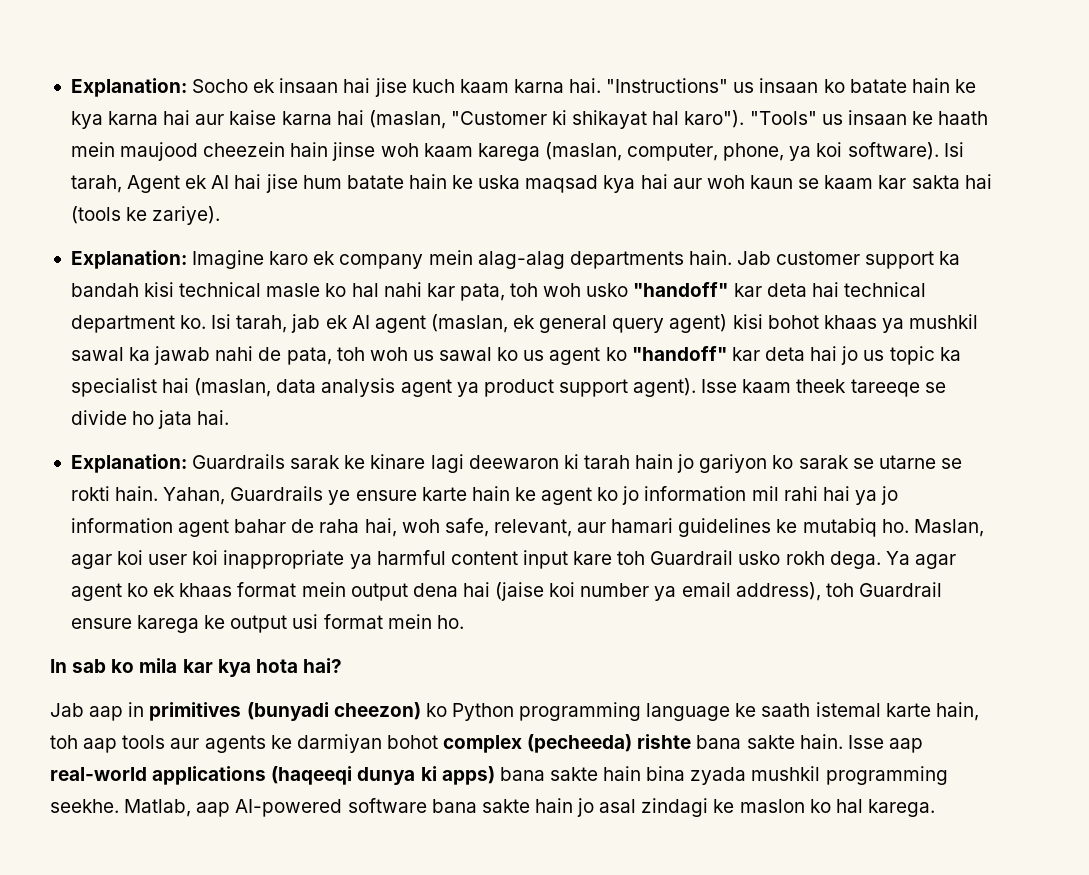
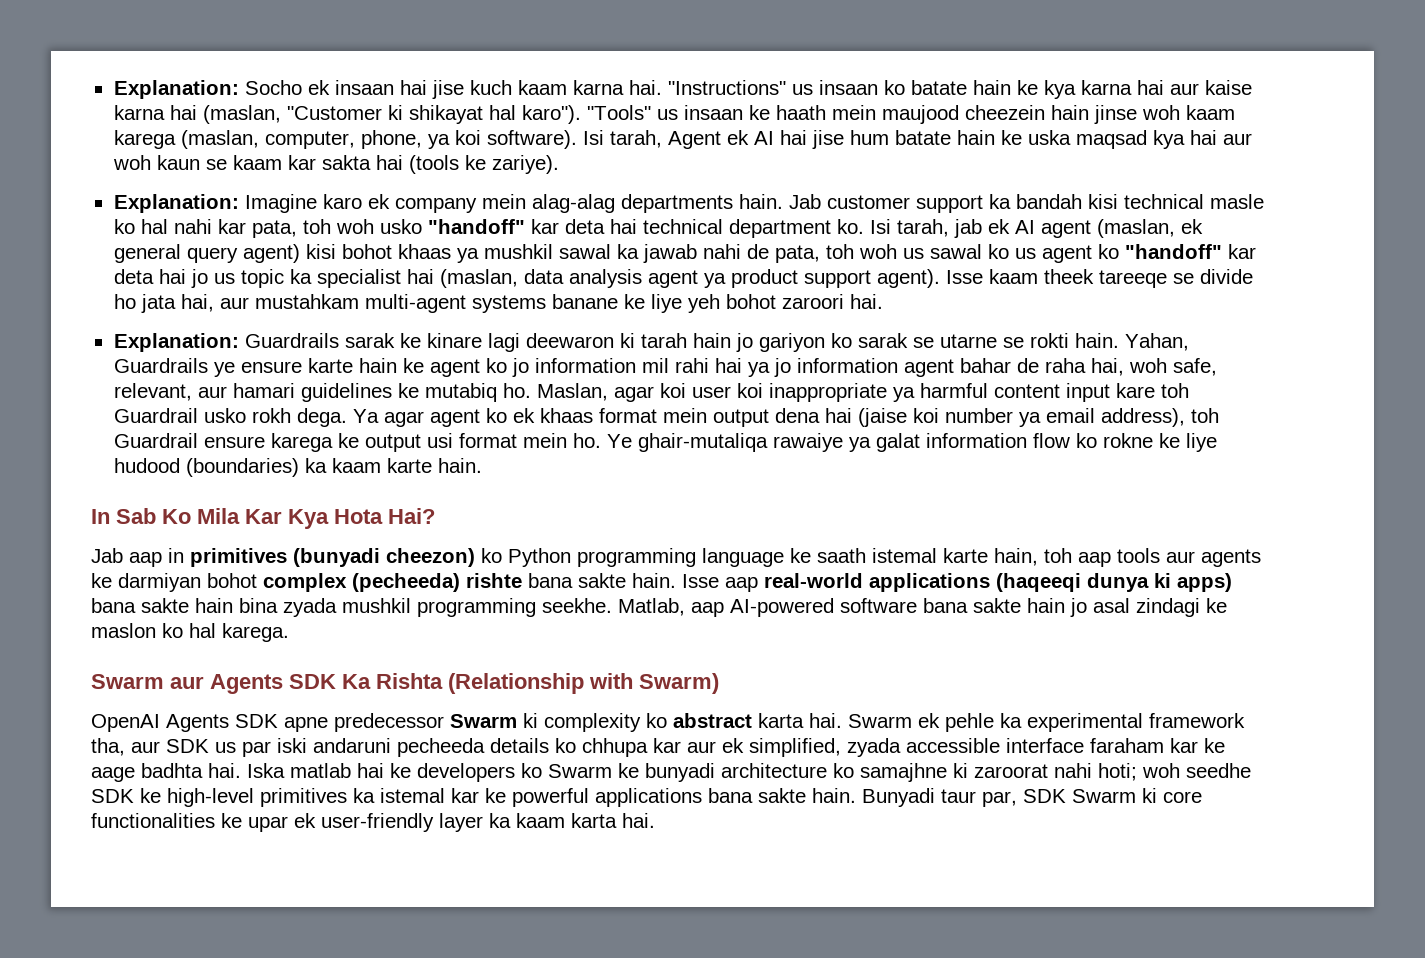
(193, 419) none -> [180,294,844,313] hai, aur mustahkam multi-agent systems banane ke liye yeh bohot zaroori
[50,658,342,677] // In sab ko mila kar kya hota hai? -> [606,433,1217,452] [113,458,482,477] [91,508,435,529] Ye ghair-mutaliqa rawaiye ya galat information flow ko rokne ke liye hudood (boundaries) ka kaam karte hain. // In Sab Ko Mila Kar Kya Hota Hai?
(935, 808) none -> [91,673,719,694] [91,713,1245,732] [91,738,1225,757] [91,763,1251,782] [91,788,1202,807] [91,813,655,832] // Swarm aur Agents SDK Ka Rishta (Relationship with Swarm) // OpenAI Agents SDK apne predecessor Swarm ki complexity ko abstract karta hai. Swarm ek pehle ka experimental framework tha, aur SDK us par iski andaruni pecheeda details ko chhupa kar aur ek simplified, zyada accessible interface faraham kar ke aage badhta hai. Iska matlab hai ke developers ko Swarm ke bunyadi architecture ko samajhne ki zaroorat nahi hoti; woh seedhe SDK ke high-level primitives ka istemal kar ke powerful applications bana sakte hain. Bunyadi taur par, SDK Swarm ki core functionalities ke upar ek user-friendly layer ka kaam karta hai.

